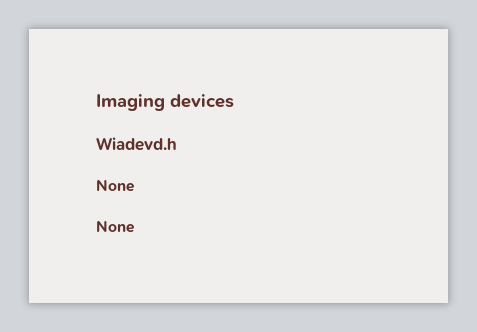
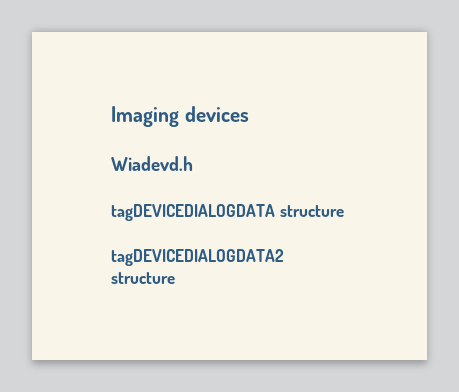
[96,180,134,192] [96,221,134,233] None // None -> [111,204,344,221] [111,249,284,266] [111,272,175,284] tagDEVICEDIALOGDATA structure // tagDEVICEDIALOGDATA2 structure

